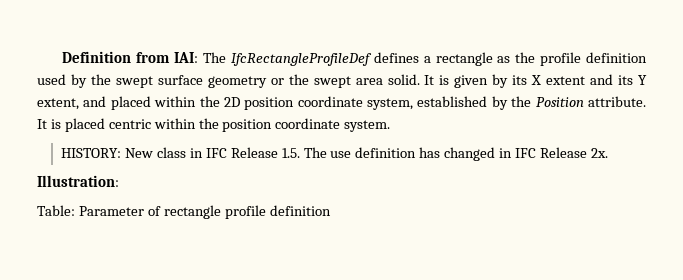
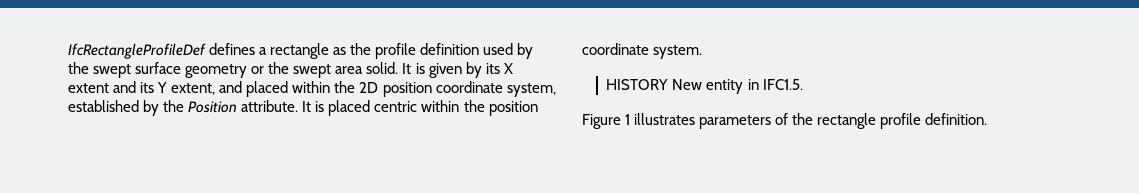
[62,51,227,63] Definition from IAI: The -> (68, 51) none
[61,147,608,161] [37,175,119,187] [37,205,161,216] HISTORY: New class in IFC Release 1.5. The use definition has changed in IFC Release 2x. // Illustration: // Table: Parameter of -> [606,79,803,94] [582,113,814,129] HISTORY New entity in IFC1.5. // Figure 1 illustrates parameters of the
[269,205,331,216] definition -> [925,113,988,125] definition.

